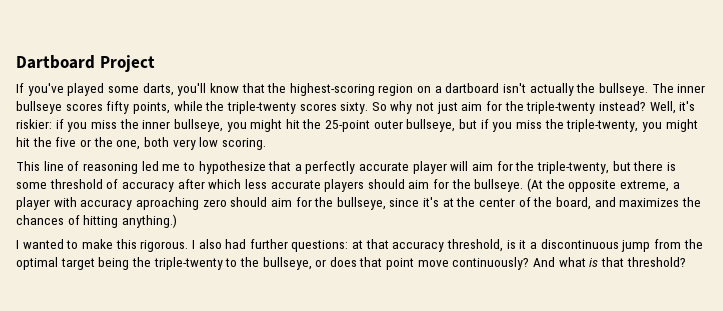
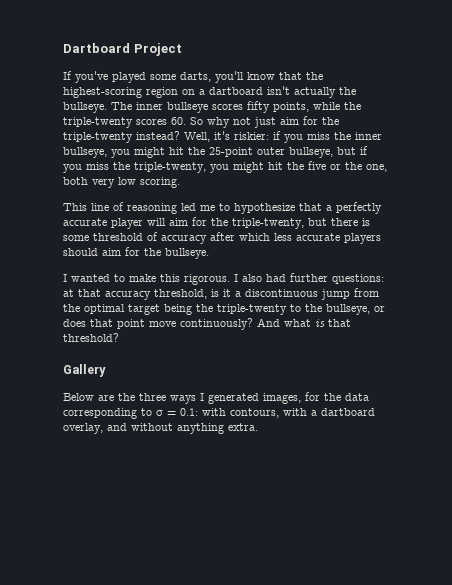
[340,102,369,114] sixty. -> [171,117,186,125] 60.
[527,178,680,192] [16,197,701,210] [16,214,177,228] (At the opposite extreme, a player with accuracy aproaching zero should aim for the bullseye, since it's at the center of the board, and maximizes the chances of hitting anything.) -> (209, 253) none
(686, 262) none -> [63,364,106,377] [63,392,369,404] [63,408,375,419] [63,423,258,434] // Gallery // Below are the three ways I generated images, for the data corresponding to σ = 0.1: with contours, with a dartboard overlay, and without anything extra.

